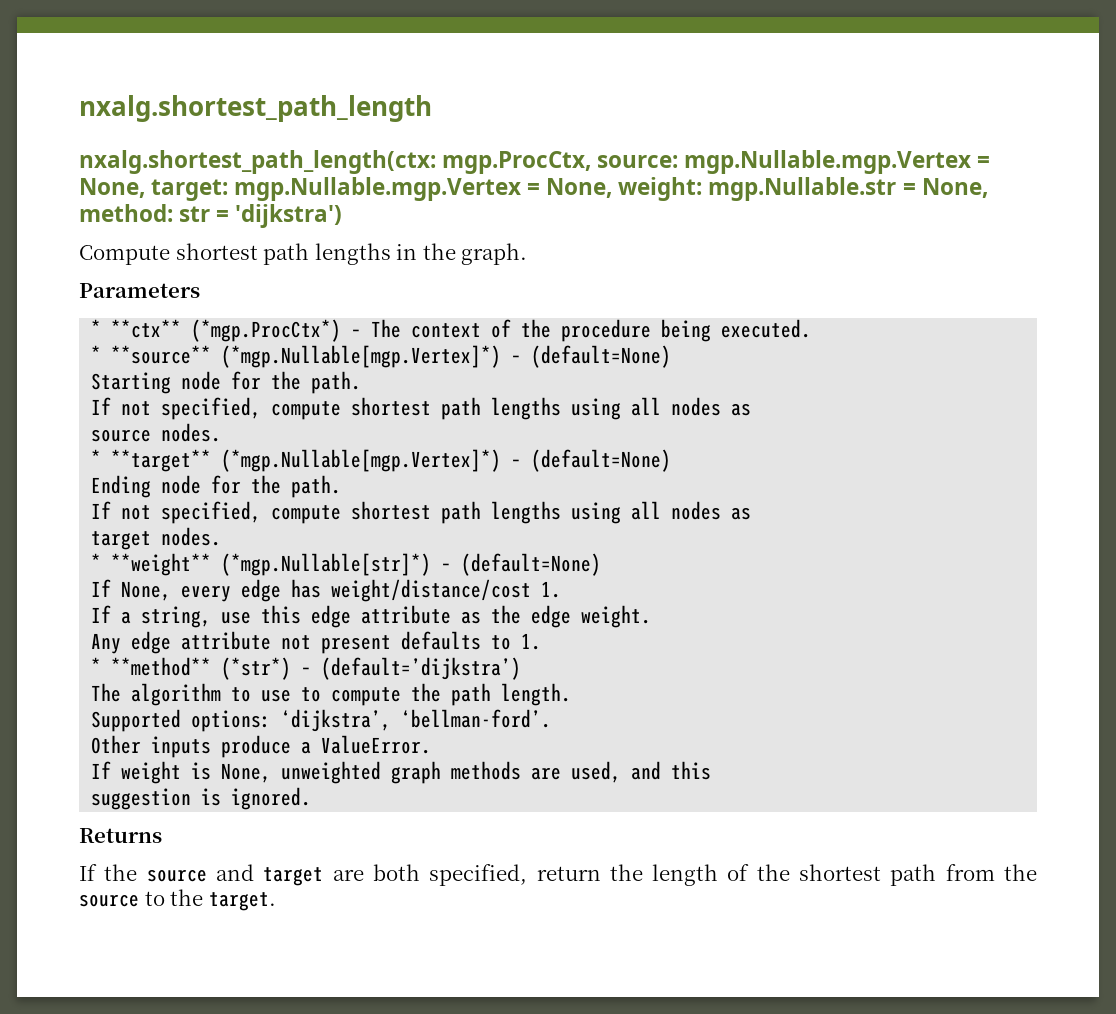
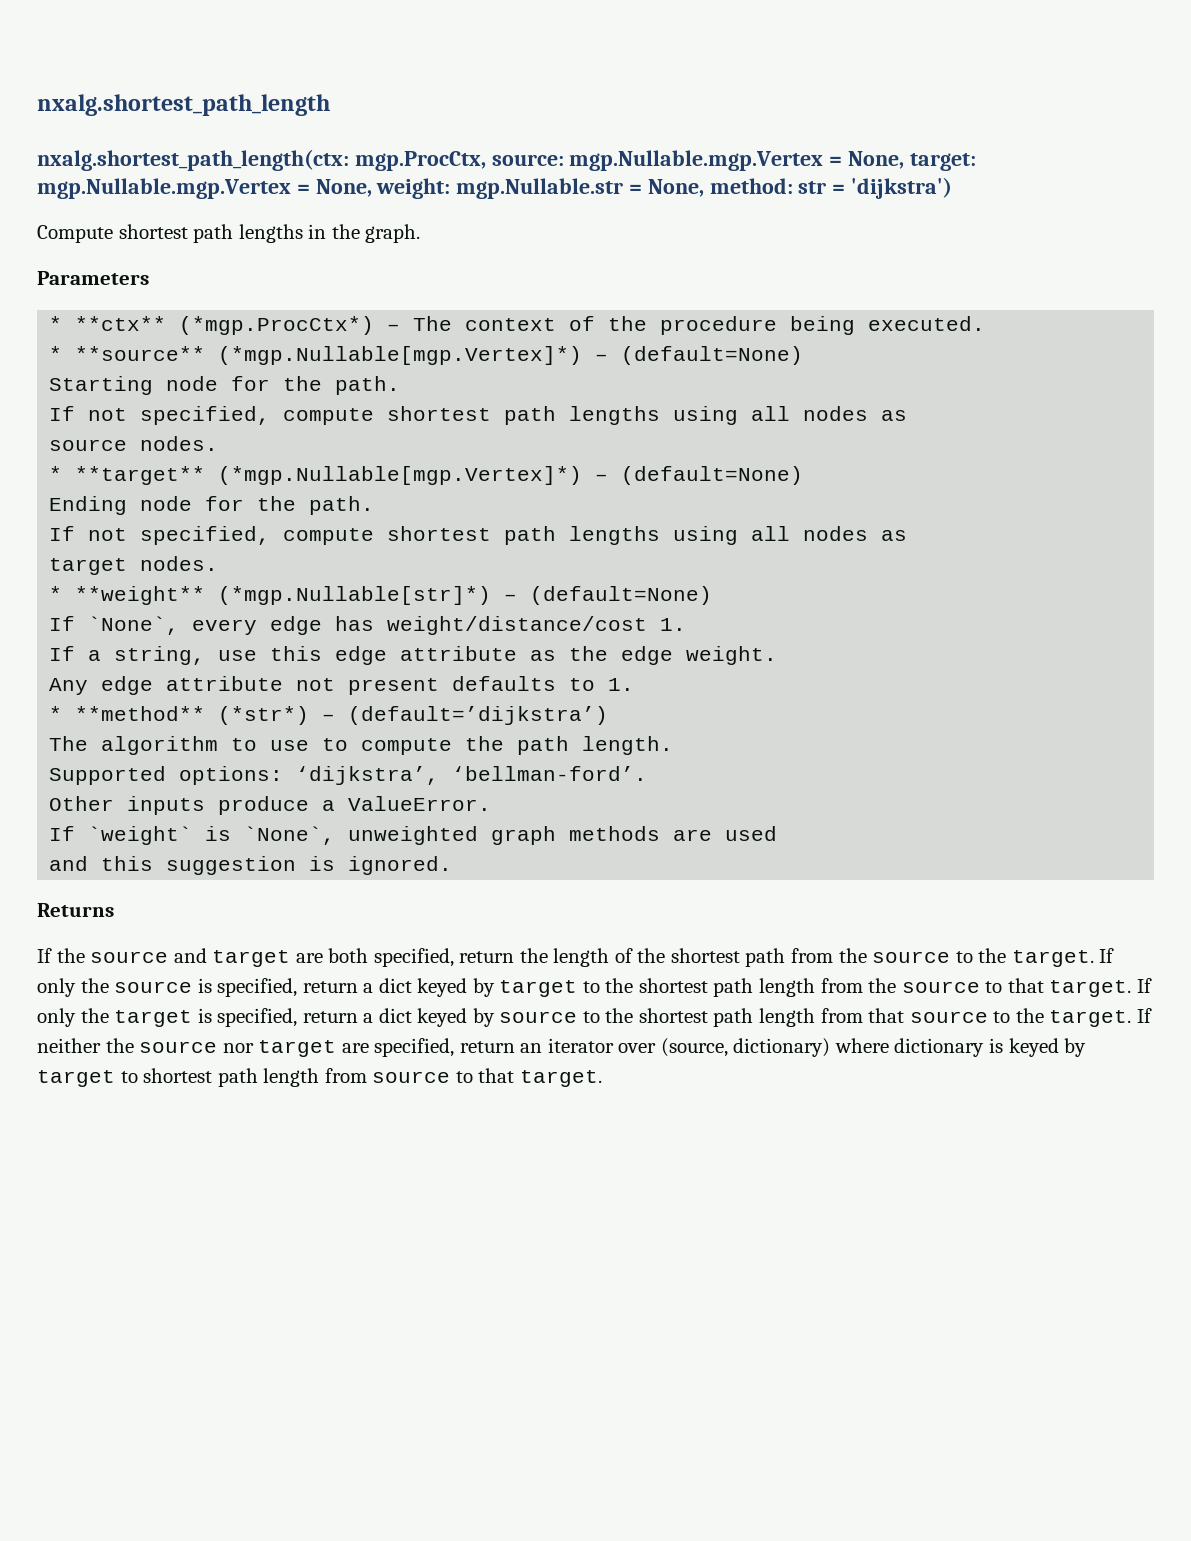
[121,581,172,601] None, -> [88,616,180,635] `None`,
[121,761,272,784] weight is None, -> [88,826,336,845] `weight` is `None`,
[571,761,622,783] used, -> [725,826,778,841] used //
(712, 770) // -> (154, 863) none
(276, 901) none -> [1099,948,1115,963] [37,978,1152,997] [37,1008,1152,1027] [37,1038,1087,1057] [37,1068,602,1087] If only the source is specified, return a dict keyed by target to the shortest path length from the source to that target. If only the target is specified, return a dict keyed by source to the shortest path length from that source to the target. If neither the source nor target are specified, return an iterator over (source, dictionary) where dictionary is keyed by target to shortest path length from source to that target.

